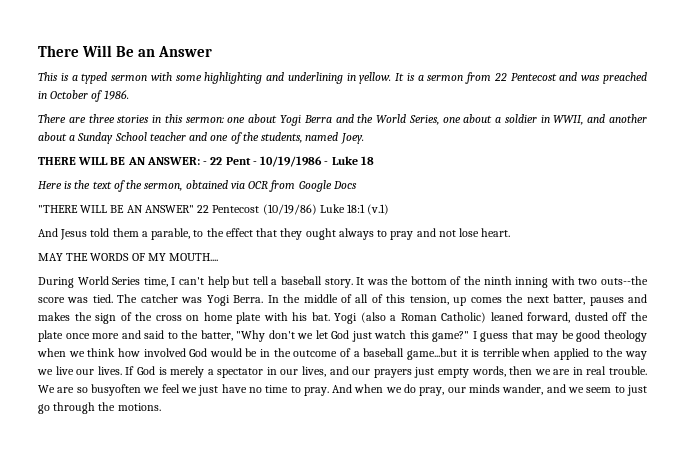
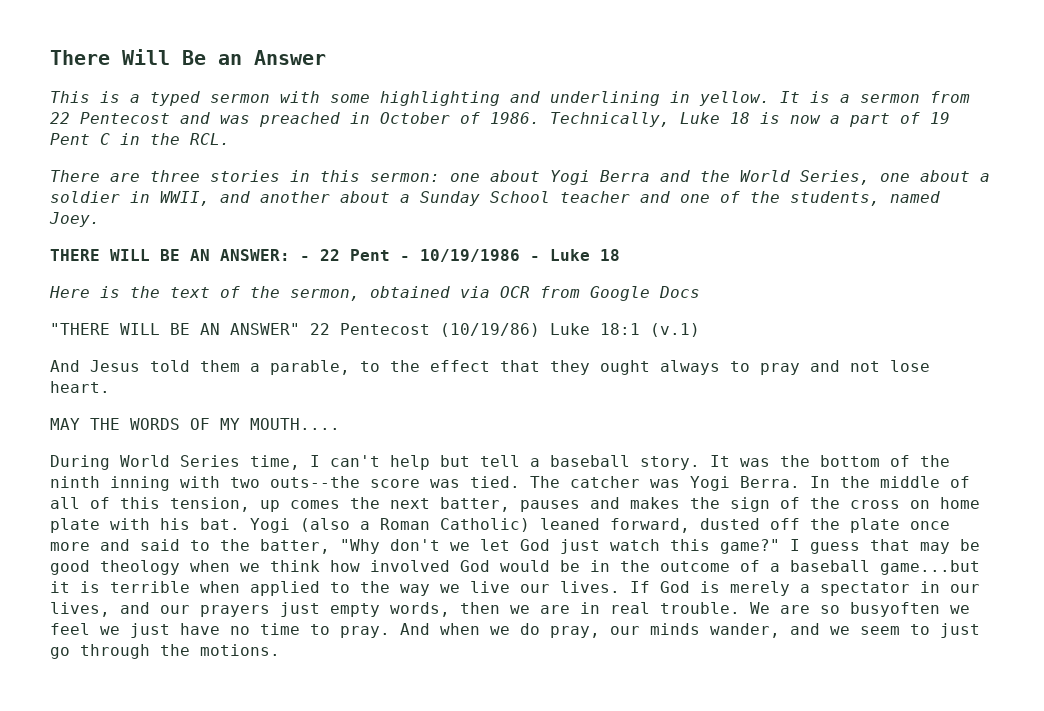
(129, 95) none -> [550,112,950,127] [50,133,230,145] Technically, Luke 18 is now a part of 19 Pent C in the RCL.

